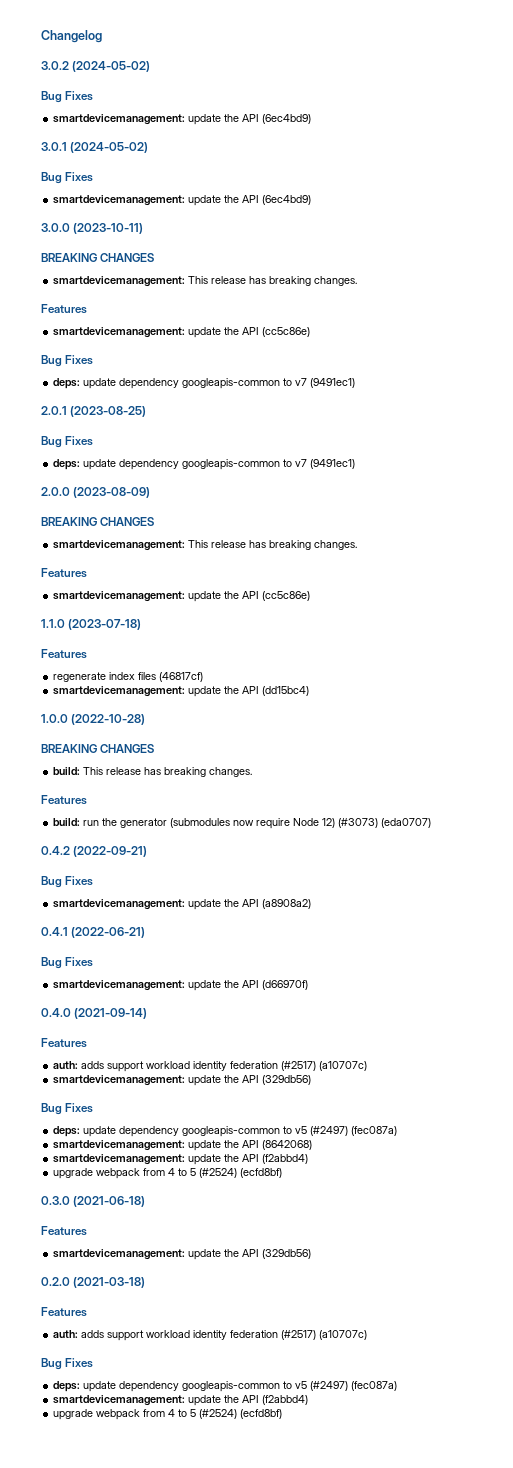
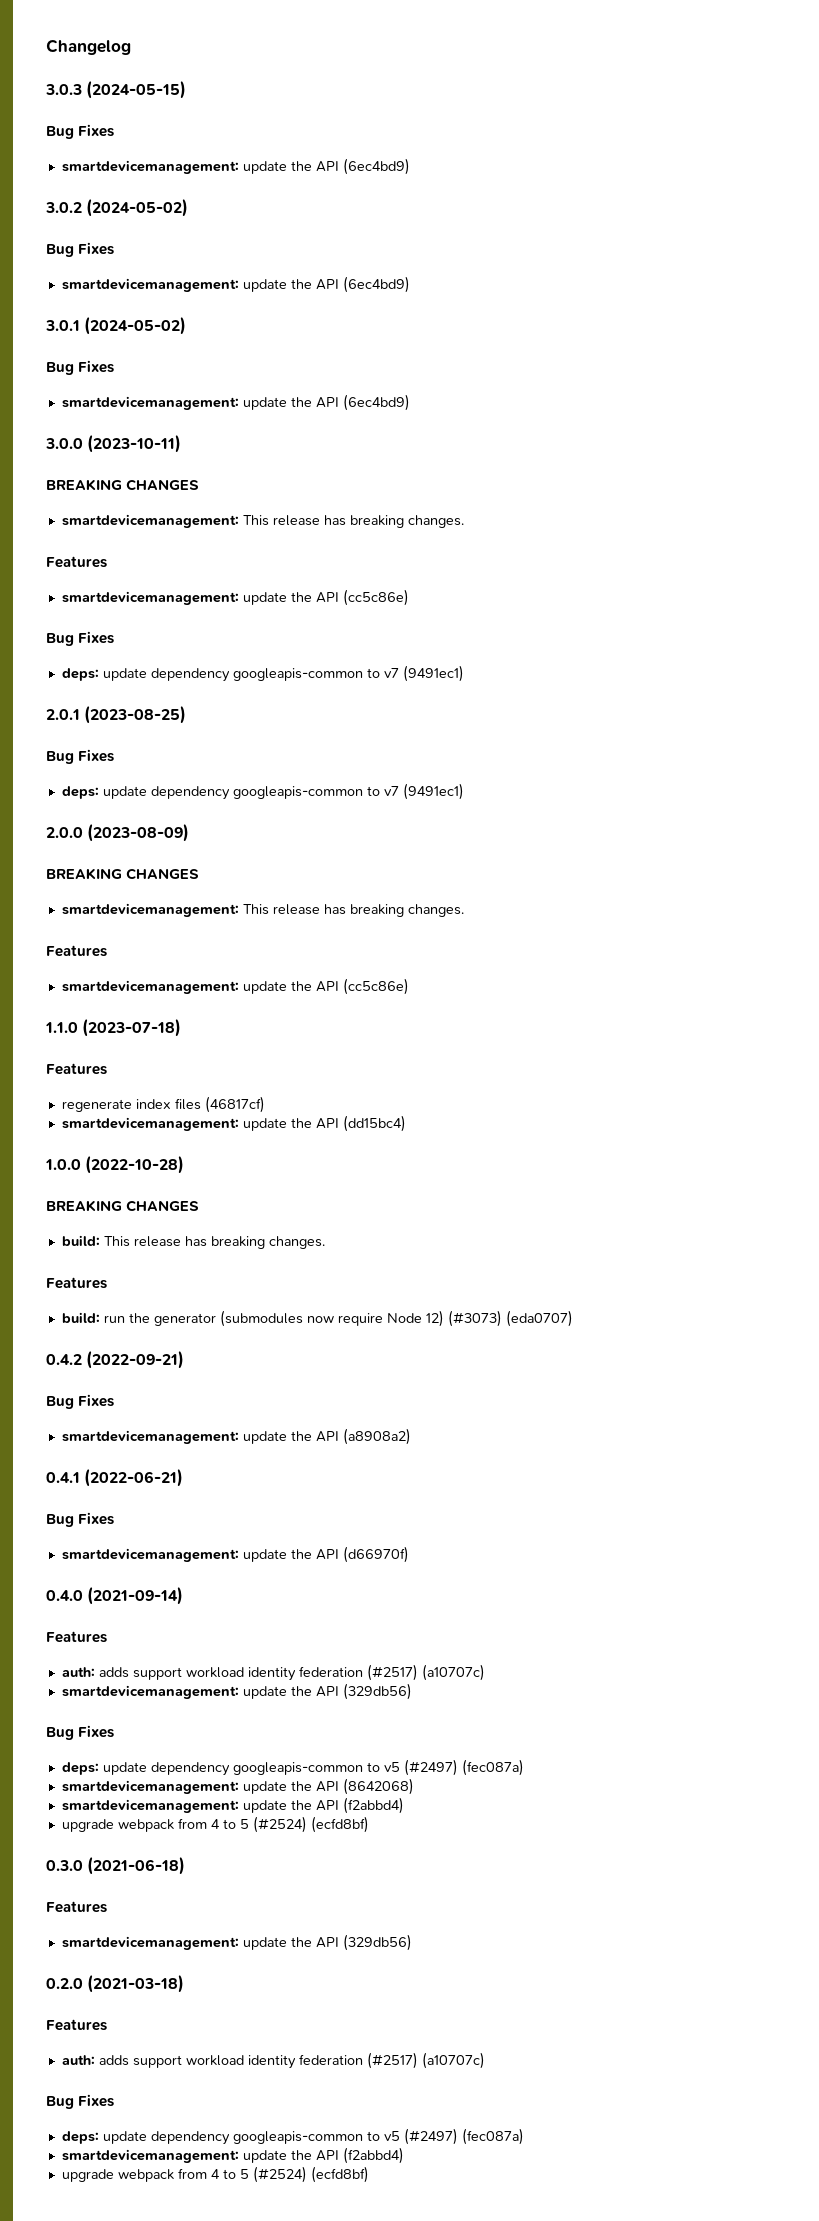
(102, 36) none -> [45,81,187,99] [46,124,115,139] [61,158,410,175] // 3.0.3 (2024-05-15) // Bug Fixes // smartdevicemanagement: update the API (6ec4bd9)

